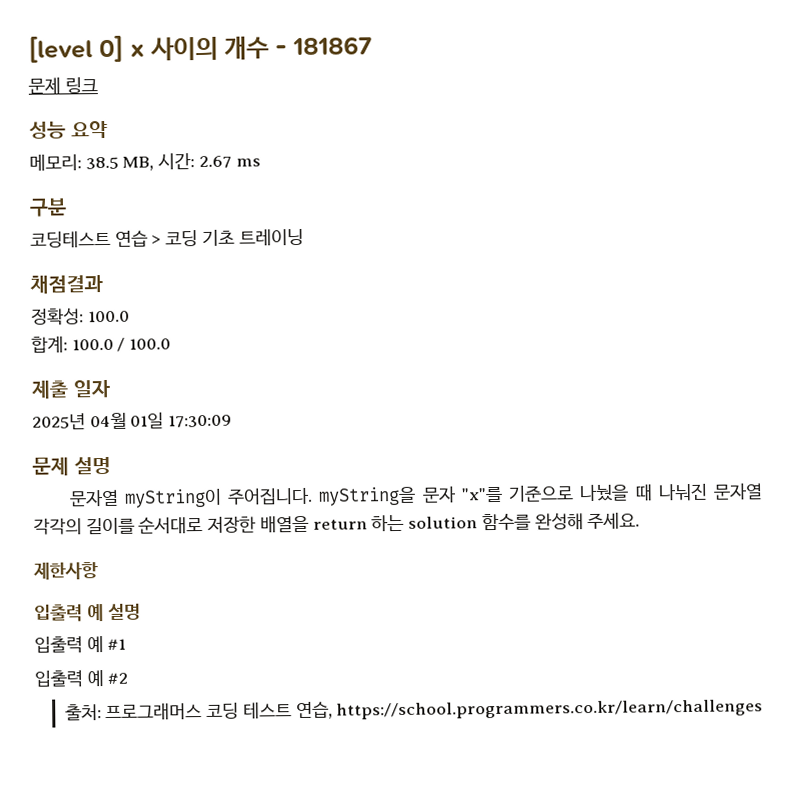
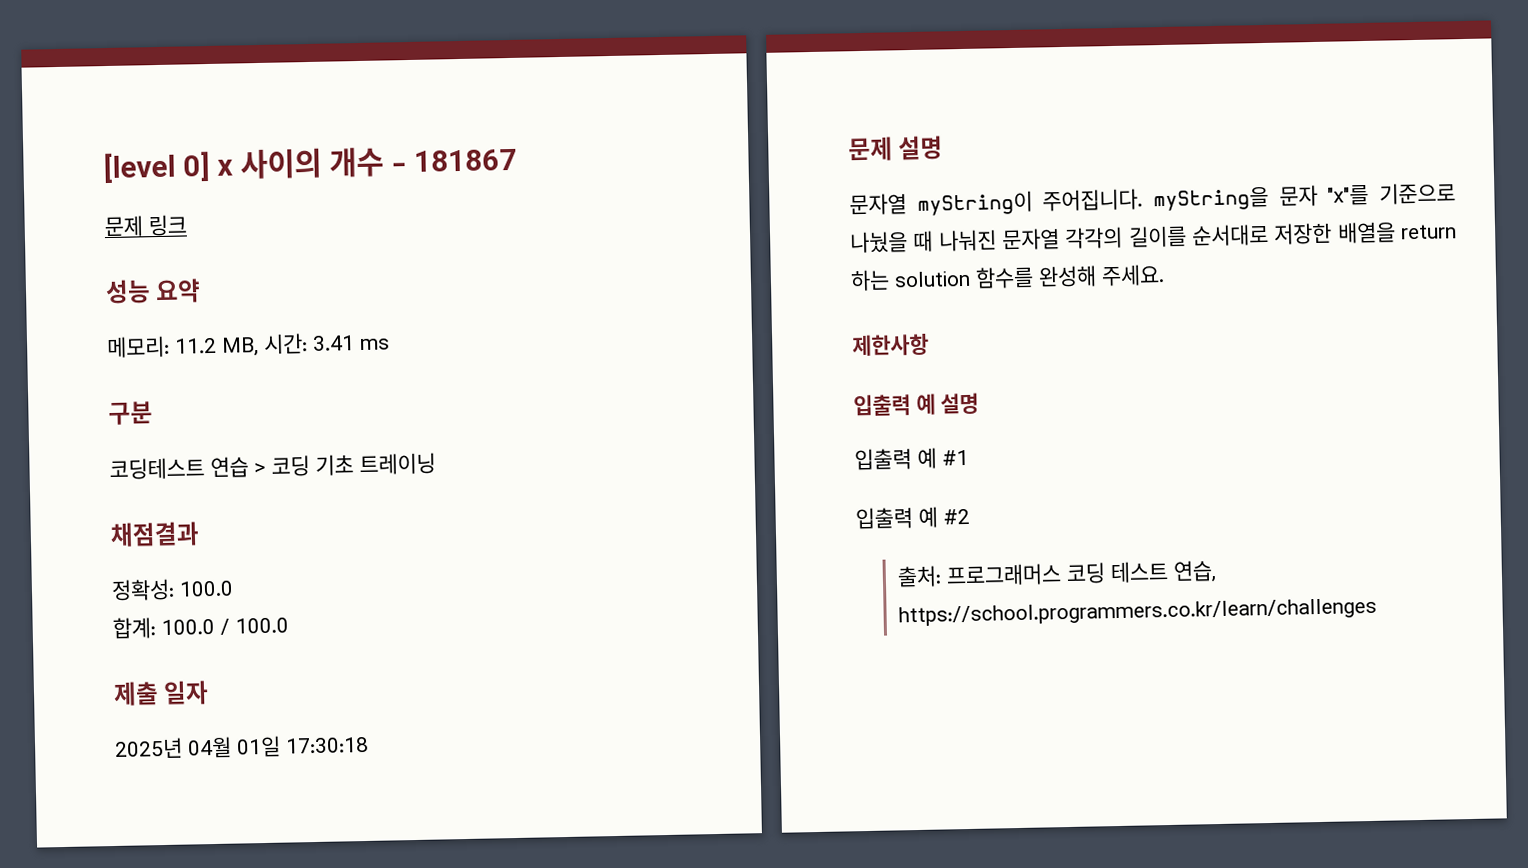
[85,156,119,170] 38.5 -> [174,337,217,354] 11.2
[198,155,232,169] 2.67 -> [312,335,355,351] 3.41
[168,414,233,428] 17:30:09 -> [285,736,369,754] 17:30:18

